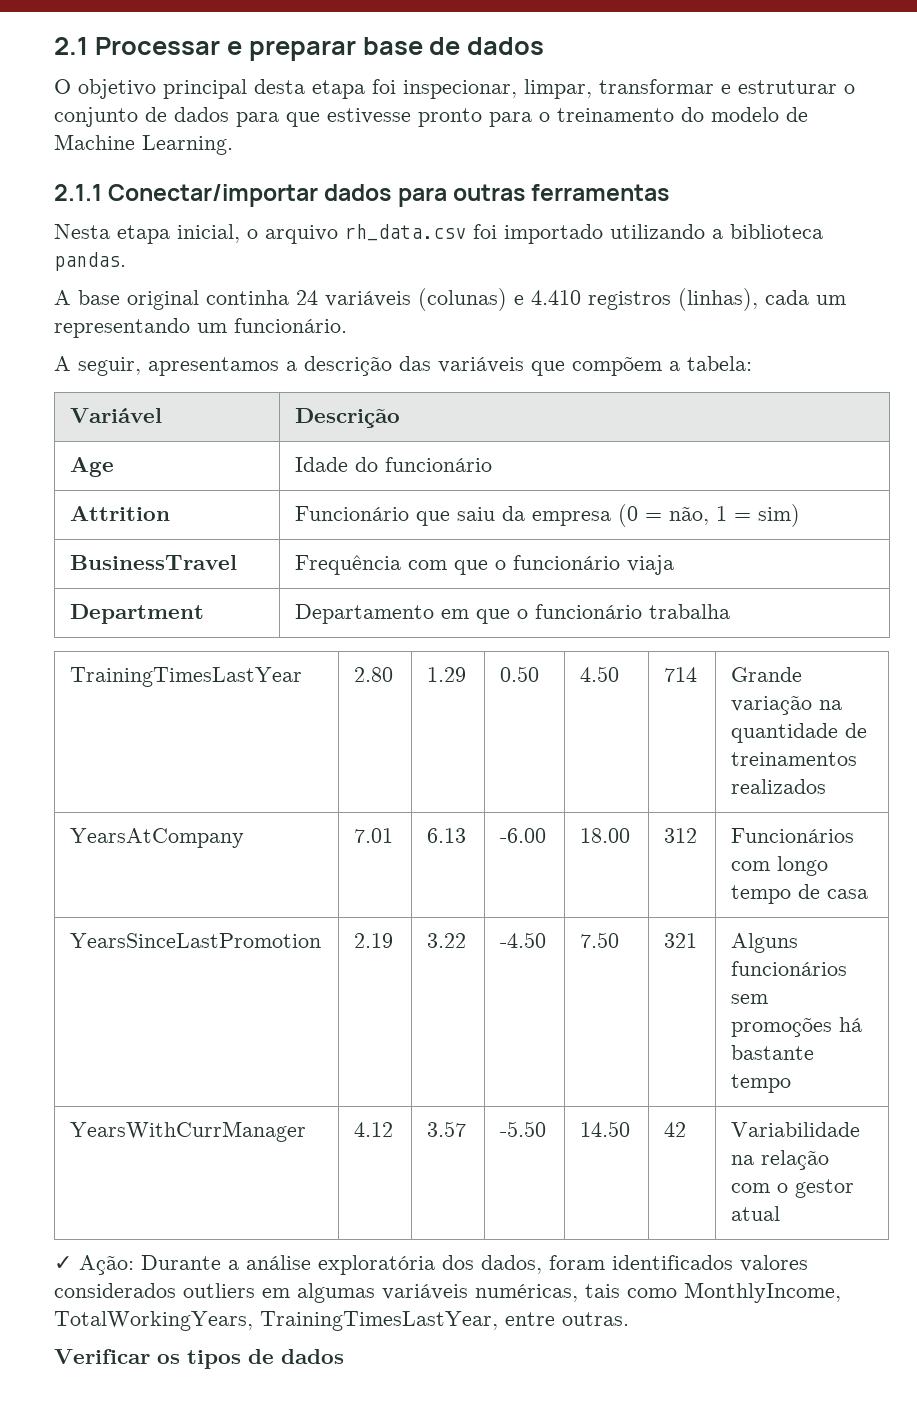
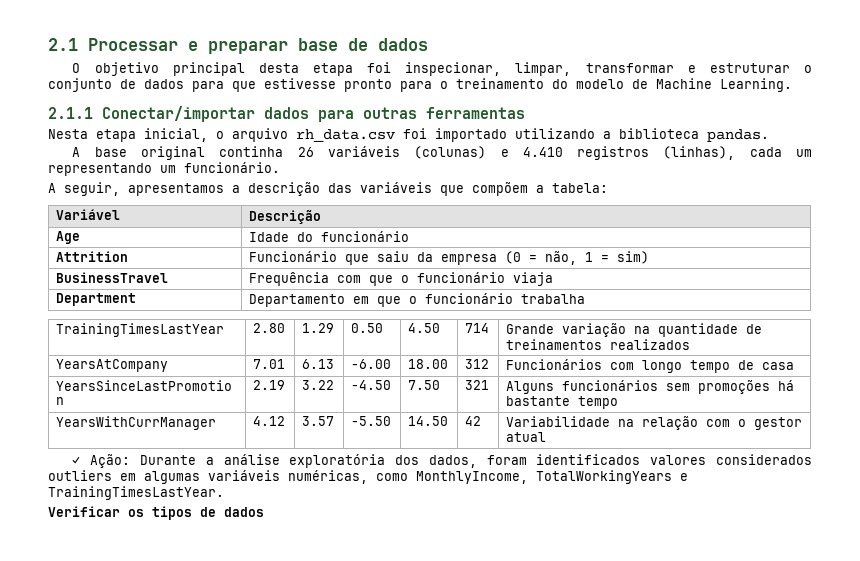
[296,290,318,305] 24 -> [297,147,314,157] 26
[585,1284,620,1298] tais -> (368, 477) none
[54,1311,629,1331] TotalWorkingYears, TrainingTimesLastYear, entre outras. -> [536,470,688,484] [48,486,224,500] TotalWorkingYears e TrainingTimesLastYear.

